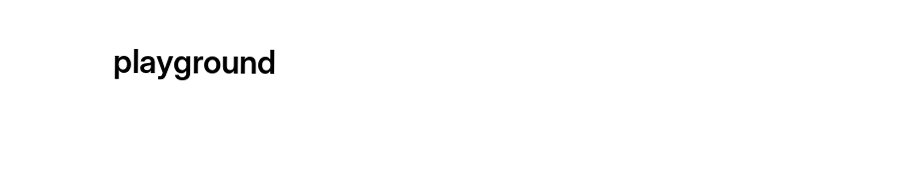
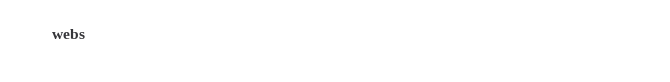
[113,48,277,81] playground -> [52,29,85,39] webs

